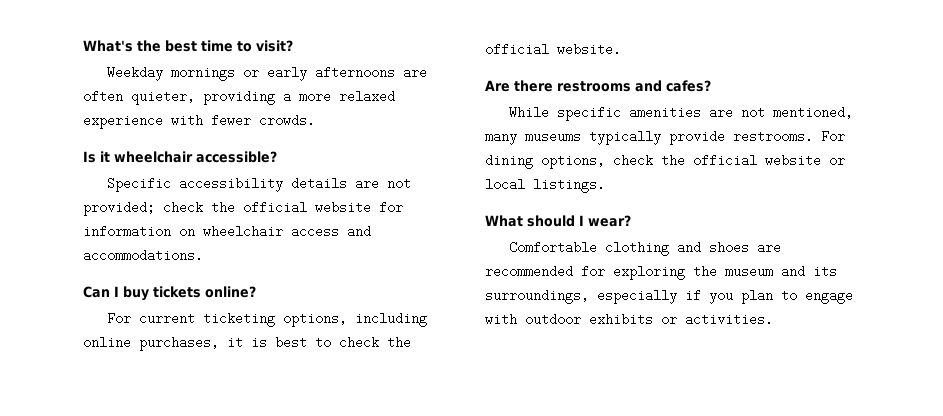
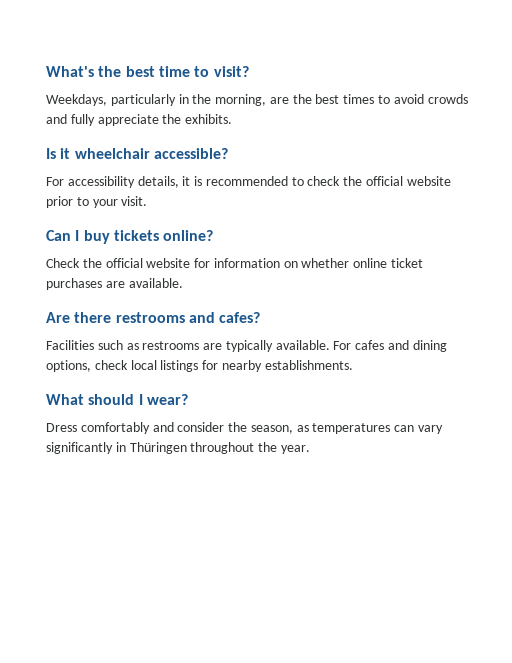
[107,66,428,81] [83,90,395,105] [83,114,315,129] [83,151,277,163] [107,177,412,192] [83,201,403,216] [83,225,371,238] [83,249,203,262] Weekday mornings or early afternoons are often quieter, providing a more relaxed experience with fewer crowds. // Is it wheelchair accessible? // Specific accessibility details are not provided; check the official website for information on wheelchair access and accommodations. -> [46,94,468,106] [46,114,233,126] [46,148,228,159] [46,176,451,188] [46,196,148,208] Weekdays, particularly in the morning, are the best times to avoid crowds and fully appreciate the exhibits. // Is it wheelchair accessible? // For accessibility details, it is recommended to check the official website prior to your visit.
[107,312,428,327] [83,336,411,351] [485,43,621,56] For current ticketing options, including online purchases, it is best to check the official website. -> [46,258,424,268] [46,278,183,290] Check the official website for information on whether online ticket purchases are available.
[509,106,854,121] [485,130,845,145] [485,154,845,169] [485,178,605,193] [485,215,631,227] [509,241,782,256] [485,265,837,280] [485,289,853,304] [485,313,773,326] While specific amenities are not mentioned, many museums typically provide restrooms. For dining options, check the official website or local listings. // What should I wear? // Comfortable clothing and shoes are recommended for exploring the museum and its surroundings, especially if you plan to engage with outdoor exhibits or activities. -> [46,340,447,352] [46,360,353,372] [46,394,188,405] [46,422,444,434] [46,442,310,454] Facilities such as restrooms are typically available. For cafes and dining options, check local listings for nearby establishments. // What should I wear? // Dress comfortably and consider the season, as temperatures can vary significantly in Thüringen throughout the year.

